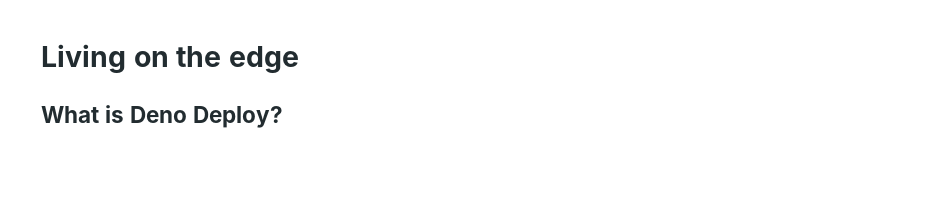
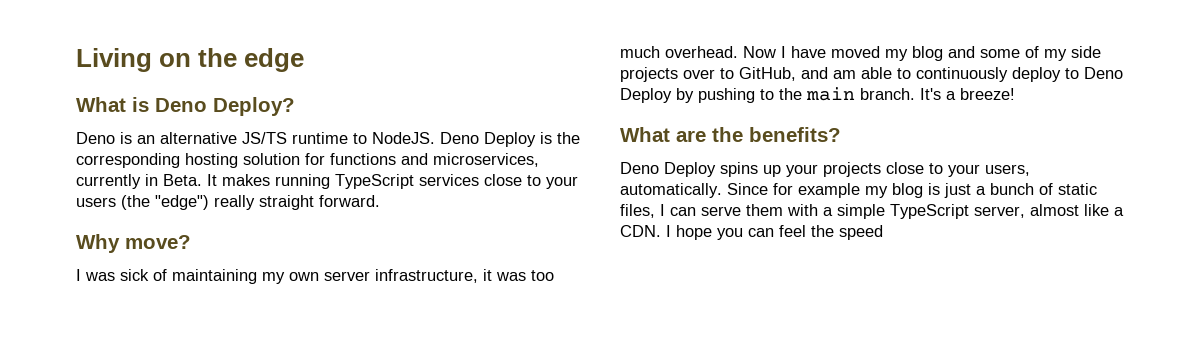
(284, 117) none -> [76,132,580,147] [76,153,539,168] [76,174,578,189] [76,195,380,210] [76,234,191,253] [76,269,554,284] [620,46,1101,61] [620,67,1123,82] [620,87,1015,103] [620,127,841,142] [620,162,1030,177] [620,183,1097,198] [620,204,1124,219] [620,225,883,240] // Deno is an alternative JS/TS runtime to NodeJS. Deno Deploy is the corresponding hosting solution for functions and microservices, currently in Beta. It makes running TypeScript services close to your users (the "edge") really straight forward. // Why move? // I was sick of maintaining my own server infrastructure, it was too much overhead. Now I have moved my blog and some of my side projects over to GitHub, and am able to continuously deploy to Deno Deploy by pushing to the main branch. It's a breeze! // What are the benefits? // Deno Deploy spins up your projects close to your users, automatically. Since for example my blog is just a bunch of static files, I can serve them with a simple TypeScript server, almost like a CDN. I hope you can feel the speed

